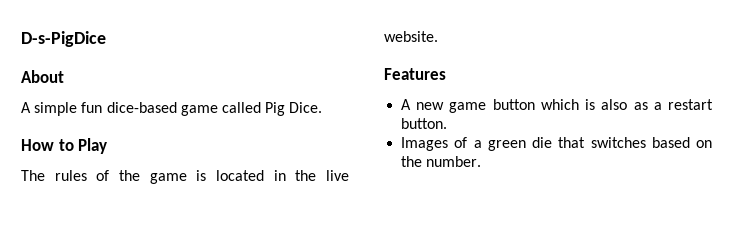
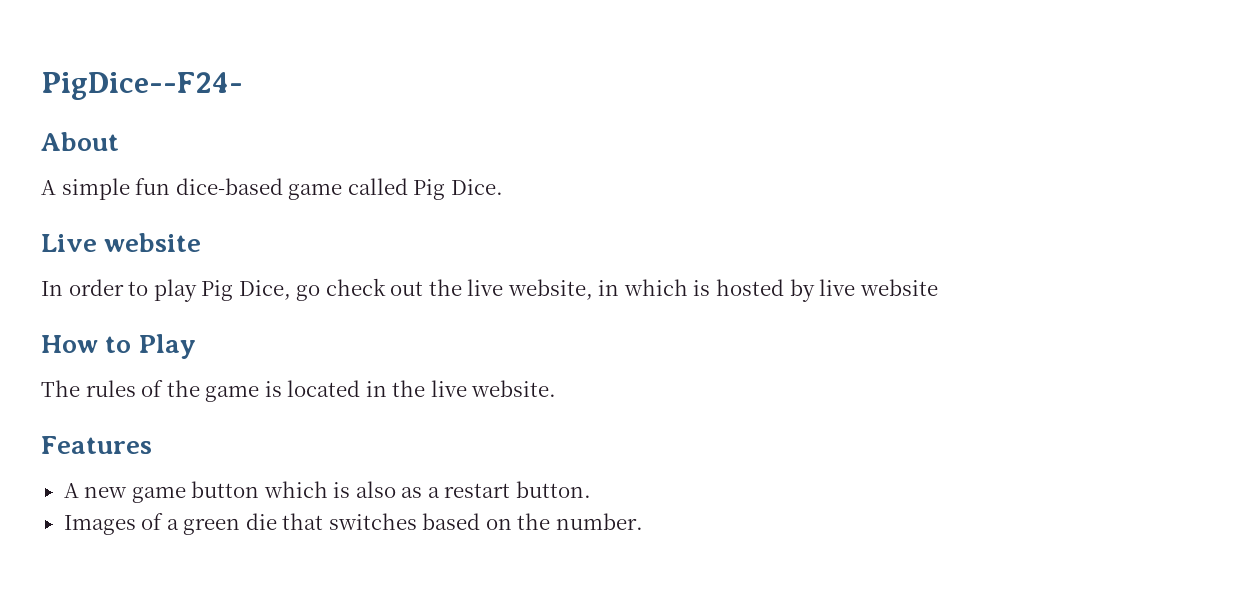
[21,31,106,47] D-s-PigDice -> [41,72,243,100] PigDice--F24-
(323, 107) none -> [41,233,202,252] [41,278,938,302] // Live website // In order to play Pig Dice, go check out the live website, in which is hosted by live website

